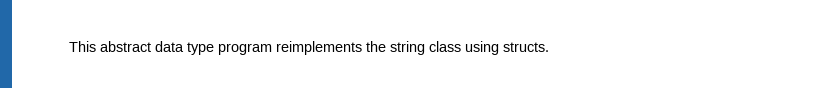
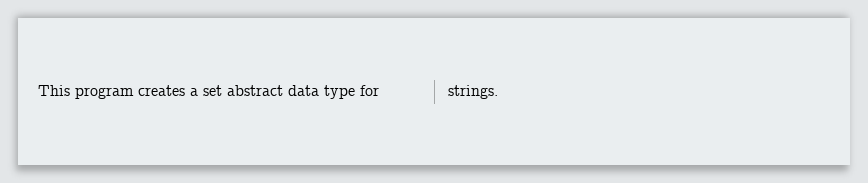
[100,41,549,55] abstract data type program reimplements the string class using structs. -> [75,85,498,99] program creates a set abstract data type for strings.

